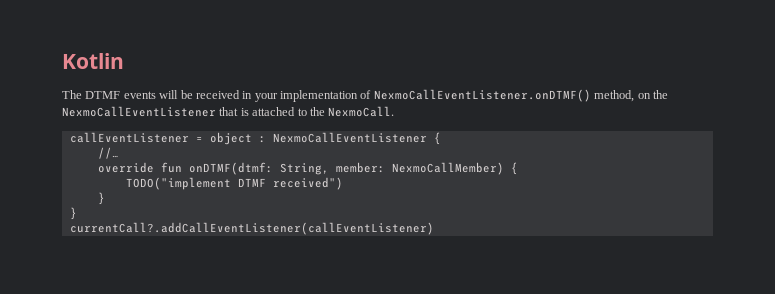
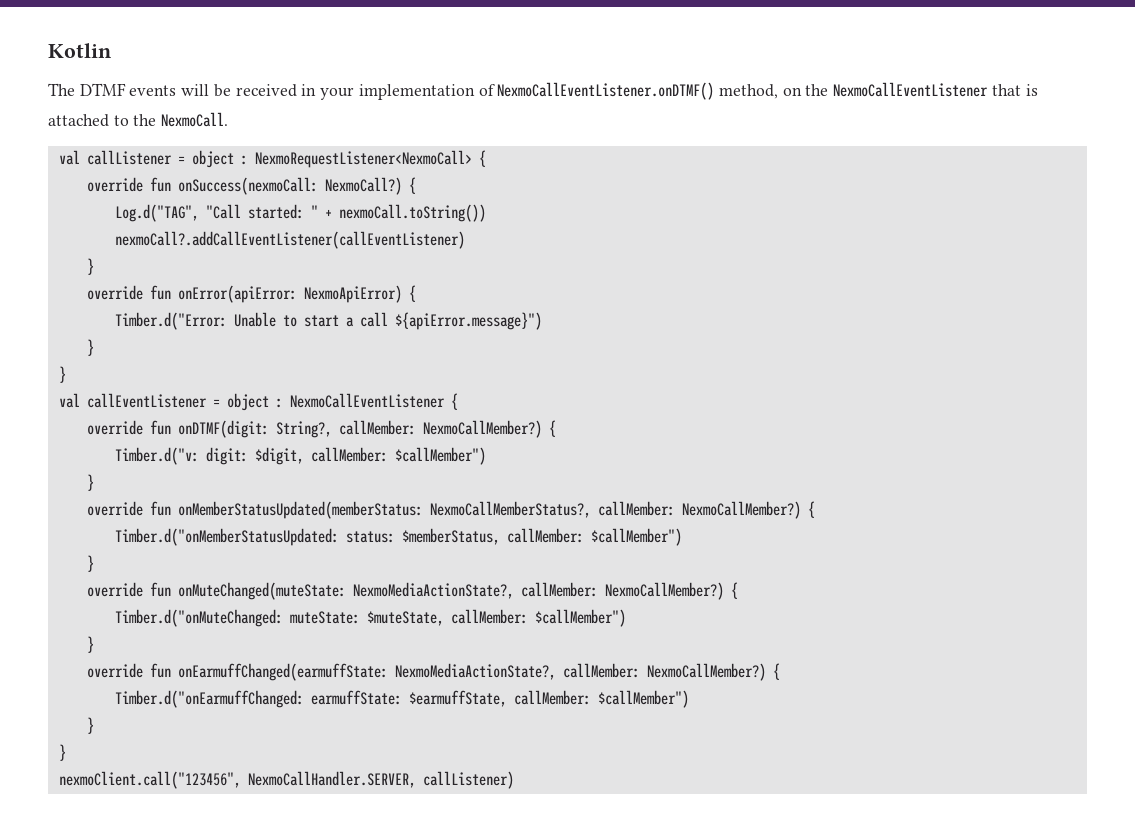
(395, 111) none -> [58,150,486,168] [86,177,416,195] [114,204,486,222] [114,231,465,249] [86,258,94,275] [86,285,416,303] [114,312,542,330] [86,339,94,356] [58,366,66,383] [58,393,80,408] val callListener = object : NexmoRequestListener<NexmoCall> { // override fun onSuccess(nexmoCall: NexmoCall?) { // Log.d("TAG", "Call started: " + nexmoCall.toString()) // nexmoCall?.addCallEventListener(callEventListener) // } // override fun onError(apiError: NexmoApiError) { // Timber.d("Error: Unable to start a call ${apiError.message}") // } // } // val
[97,147,119,159] [97,162,518,175] [125,177,343,190] [97,192,105,205] [69,207,77,220] [69,222,434,235] //… // override fun onDTMF(dtmf: String, member: NexmoCallMember) { // TODO("implement DTMF received") // } // } // currentCall?.addCallEventListener(callEventListener) -> [86,420,556,438] [114,447,486,465] [86,474,94,491] [86,501,815,519] [114,528,682,546] [86,555,94,572] [86,582,738,600] [114,609,626,627] [86,636,94,653] [86,663,780,681] [114,690,689,708] [86,717,94,734] [58,744,66,761] [58,771,514,789] override fun onDTMF(digit: String?, callMember: NexmoCallMember?) { // Timber.d("v: digit: $digit, callMember: $callMember") // } // override fun onMemberStatusUpdated(memberStatus: NexmoCallMemberStatus?, callMember: NexmoCallMember?) { // Timber.d("onMemberStatusUpdated: status: $memberStatus, callMember: $callMember") // } // override fun onMuteChanged(muteState: NexmoMediaActionState?, callMember: NexmoCallMember?) { // Timber.d("onMuteChanged: muteState: $muteState, callMember: $callMember") // } // override fun onEarmuffChanged(earmuffState: NexmoMediaActionState?, callMember: NexmoCallMember?) { // Timber.d("onEarmuffChanged: earmuffState: $earmuffState, callMember: $callMember") // } // } // nexmoClient.call("123456", NexmoCallHandler.SERVER, callListener)

